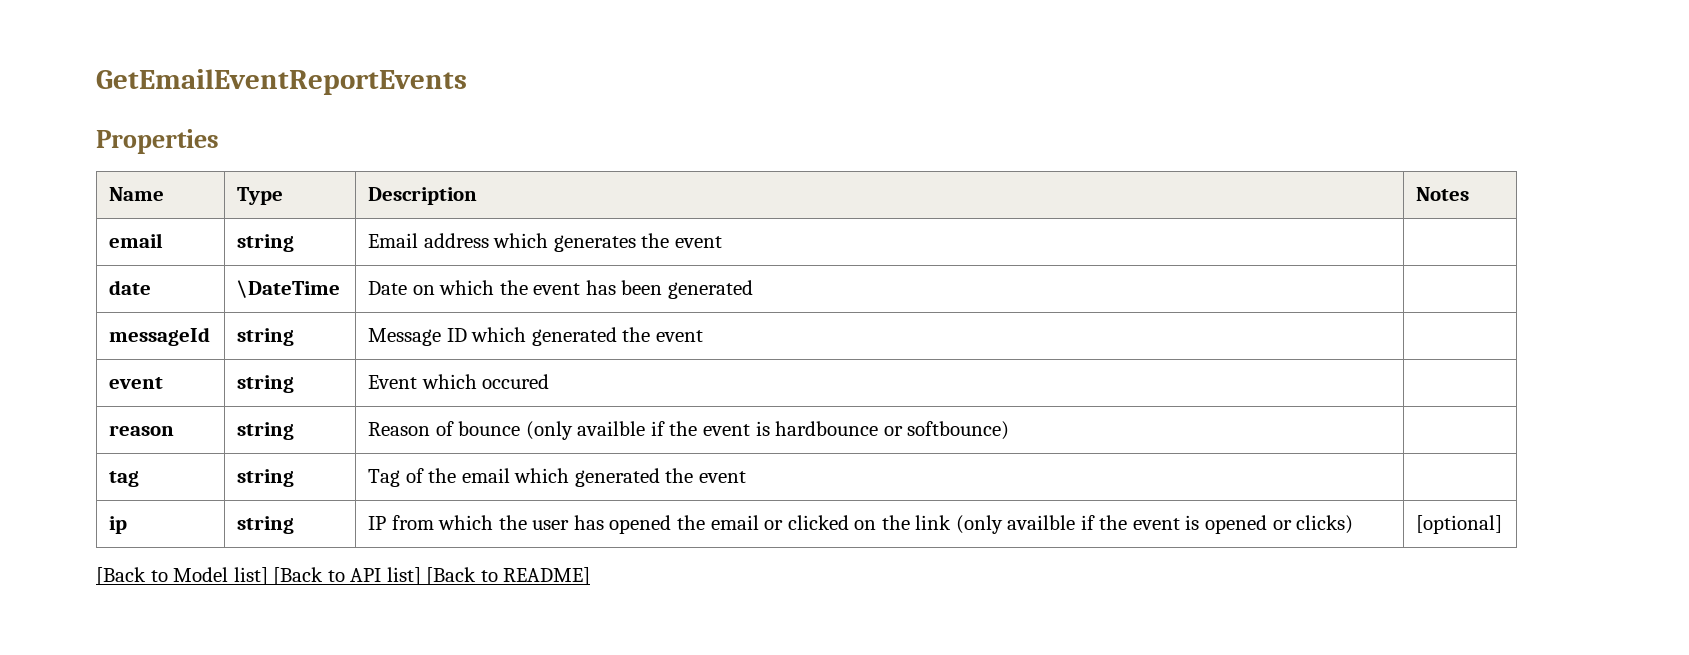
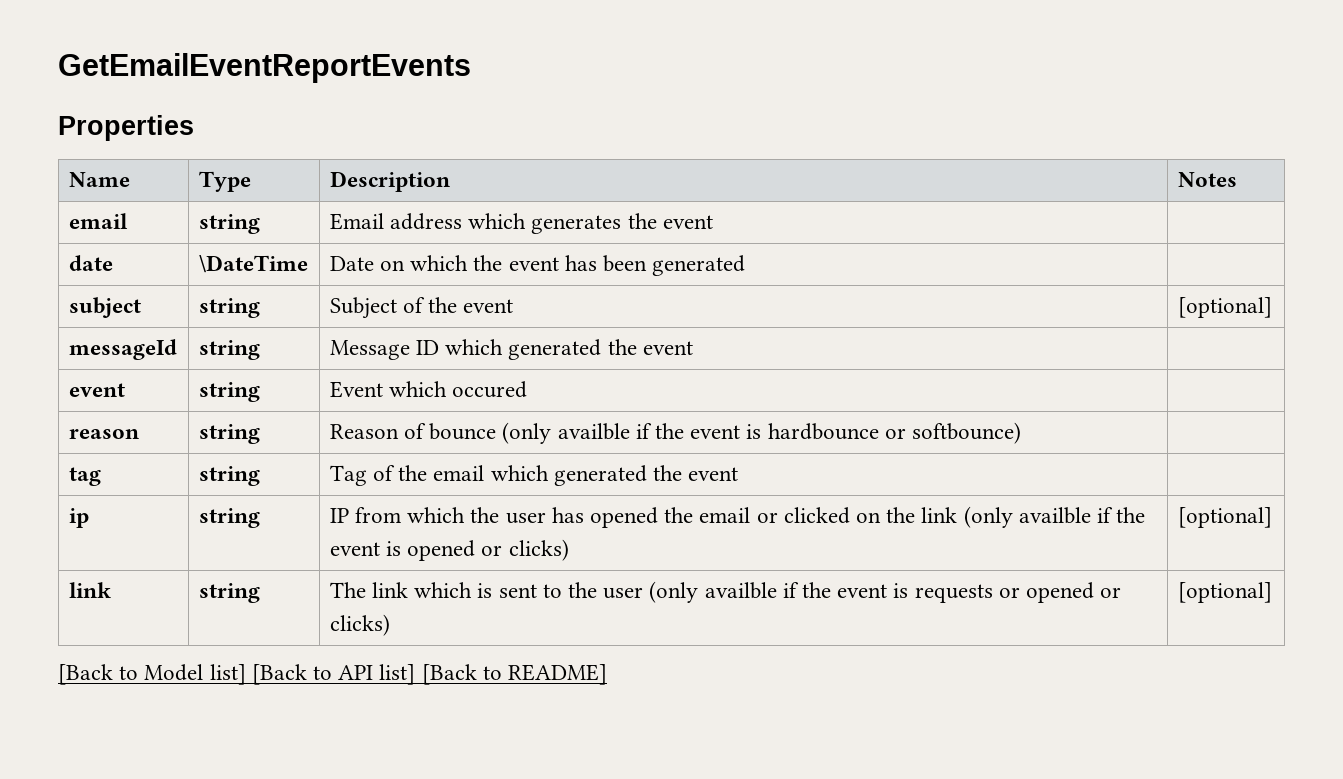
(754, 289) none -> [68,297,141,318] [198,298,260,318] [329,297,514,319] [1177,297,1272,318] // subject | string | Subject of the event | [optional]
(1503, 524) none -> [68,582,111,598] [198,583,260,603] [329,581,1122,603] [329,614,390,636] [1177,582,1272,603] // link | string | The link which is sent to the user (only availble if the event is requests or opened or clicks) | [optional]

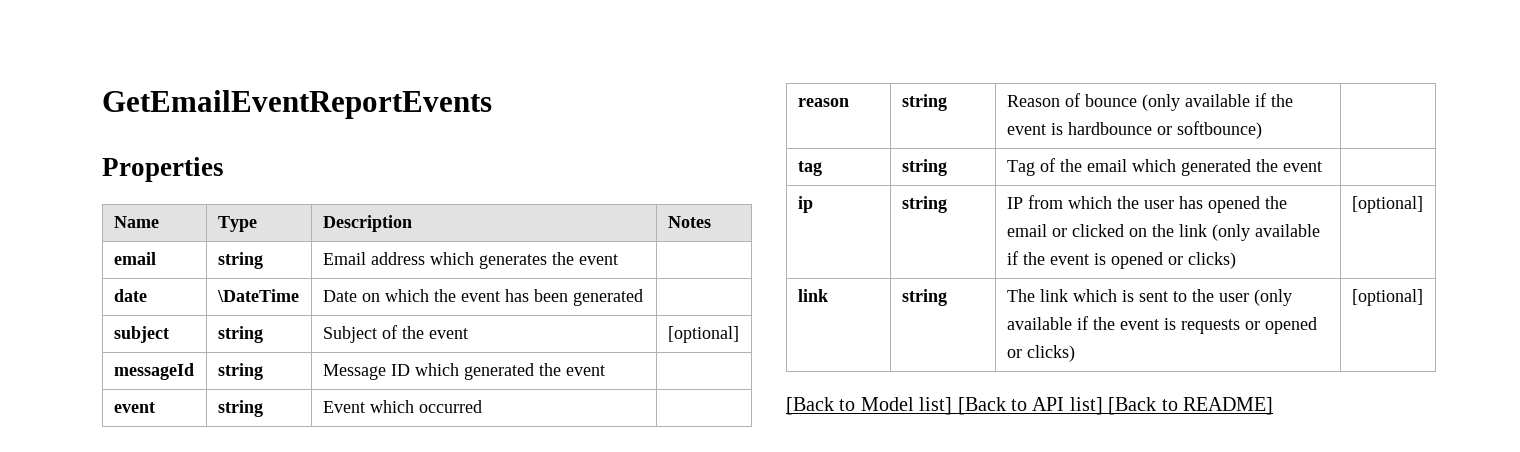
[452,381,528,398] occured -> [418,400,482,413] occurred
[557,423,630,440] availble -> [1184,94,1250,107] available
[1018,507,1091,524] availble -> [1254,224,1320,237] available
[704,582,777,599] availble -> [1006,317,1072,330] available

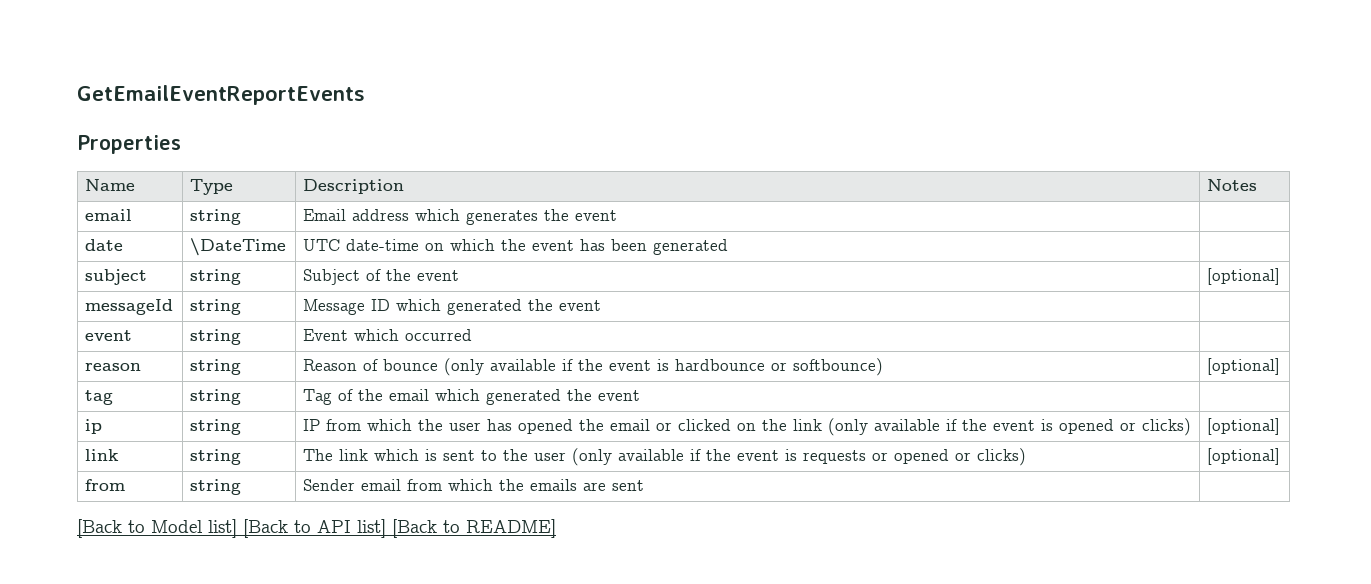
[322,290,357,302] Date -> [303,239,420,251] UTC date-time
(1262, 130) none -> [1207,358,1281,375] [optional]
(1423, 297) none -> [85,479,126,491] [190,479,242,495] [303,479,645,491] // from | string | Sender email from which the emails are sent |

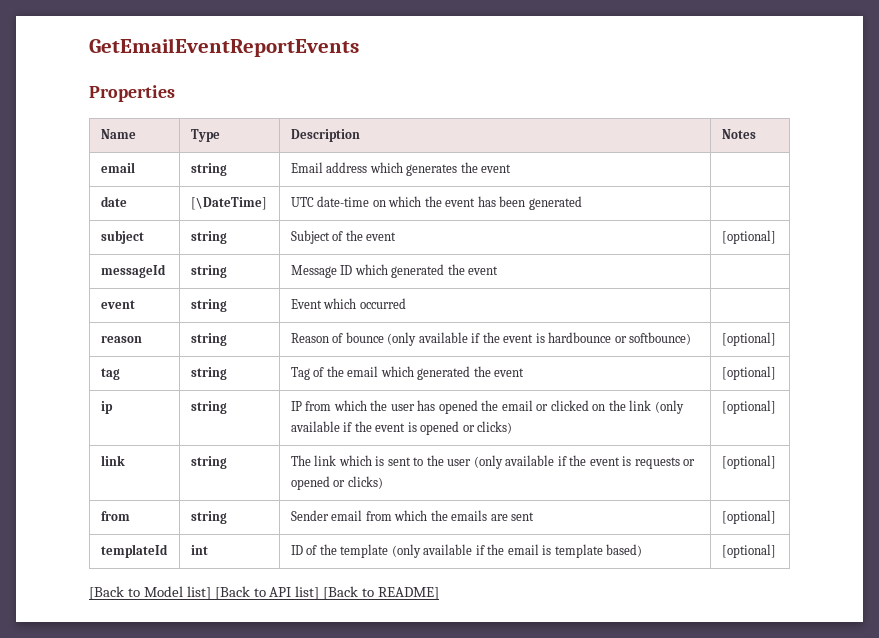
[190,238,287,256] \DateTime -> [190,197,267,210] [\DateTime]
(641, 395) none -> [721,366,776,380] [optional]
(645, 485) none -> [721,510,776,524] [100,544,168,558] [190,545,208,555] [290,544,643,558] [721,544,776,558] [optional] // templateId | int | ID of the template (only available if the email is template based) | [optional]

